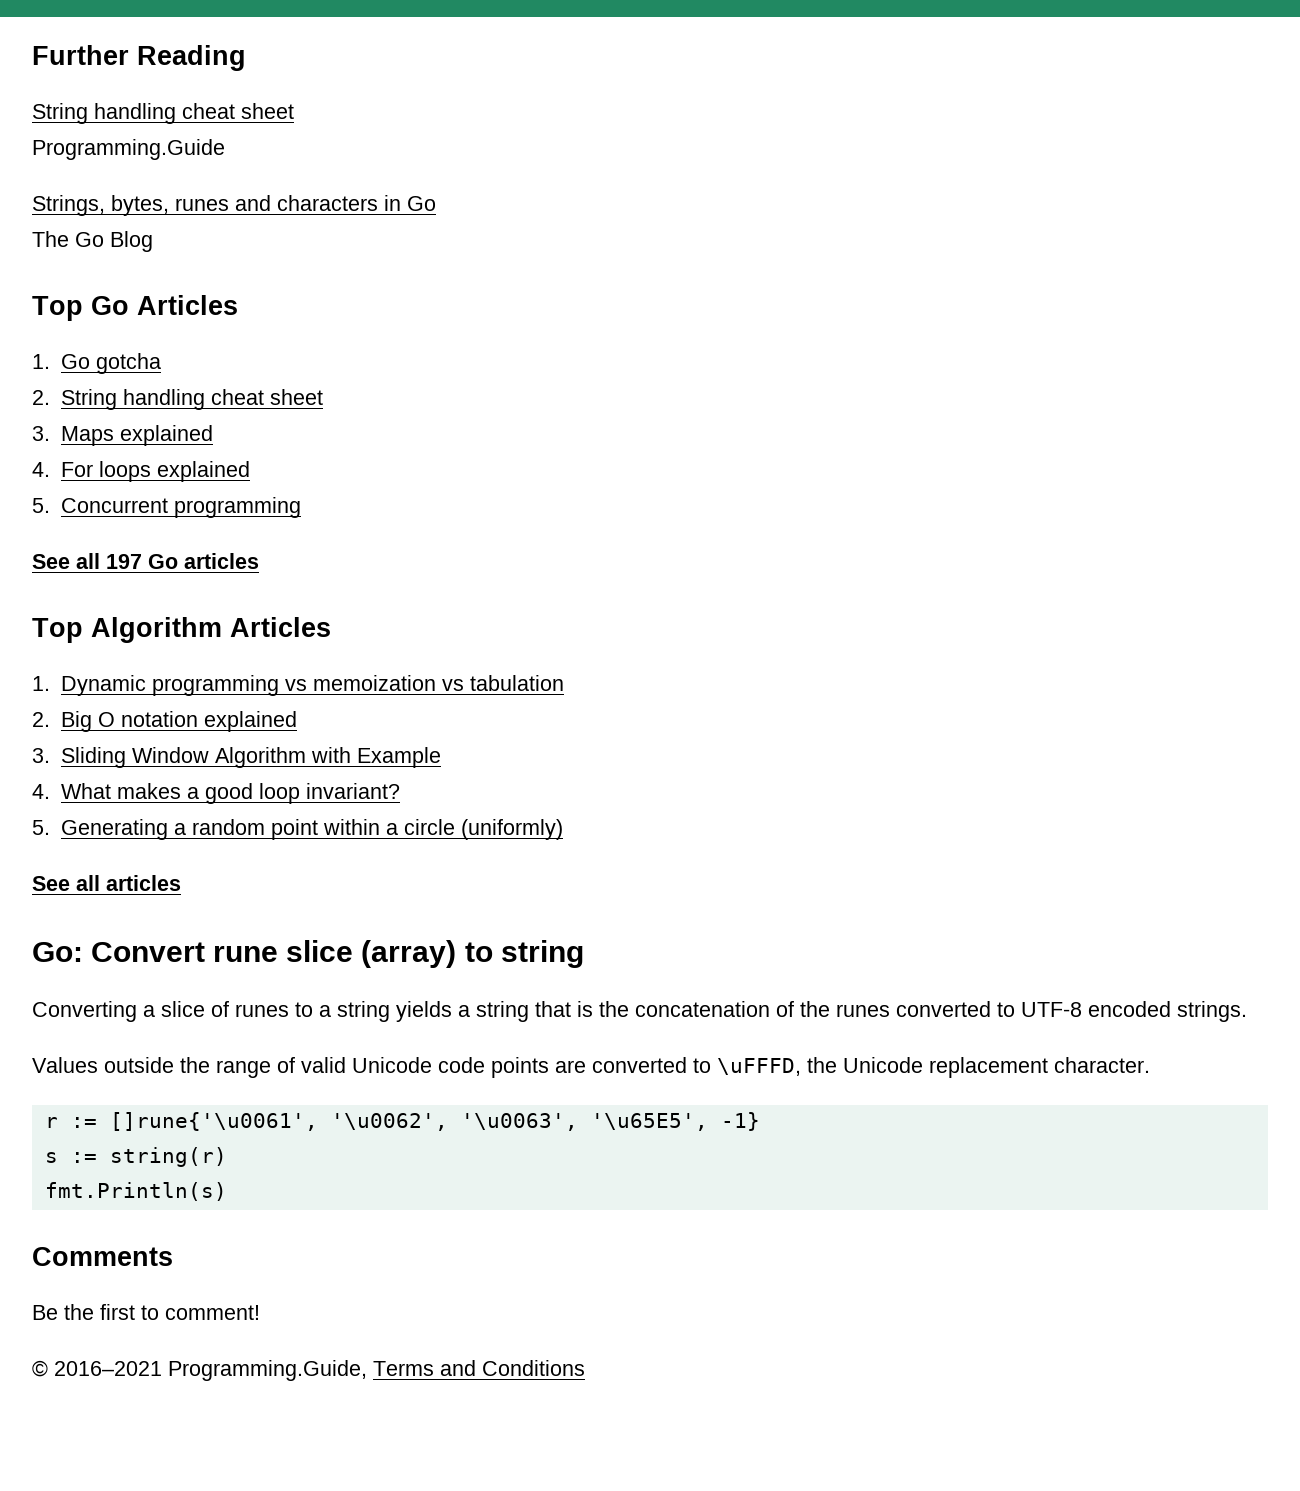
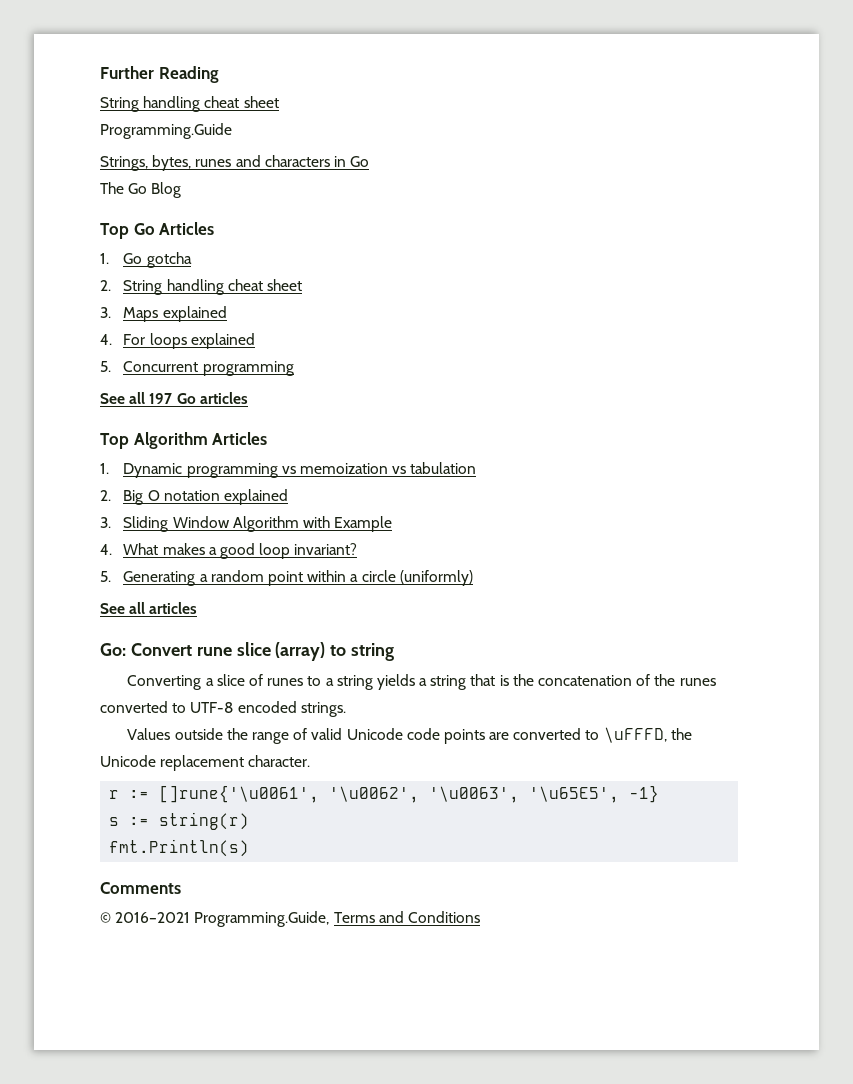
[32,1304,260,1320] // Be the first to comment! -> (181, 888) none

